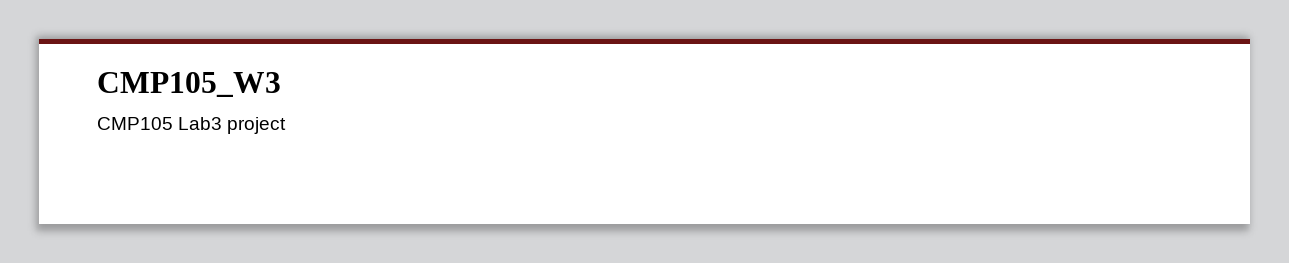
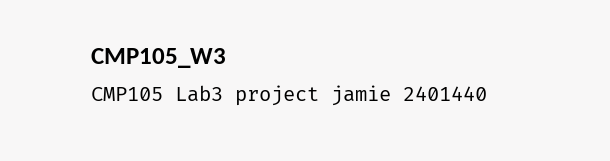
(287, 125) none -> [331,85,487,106] jamie 2401440

